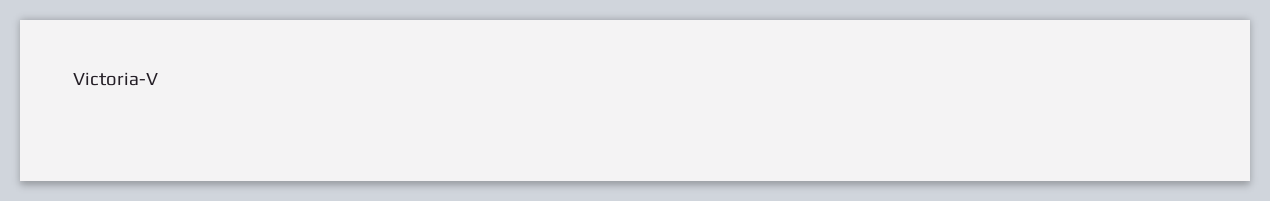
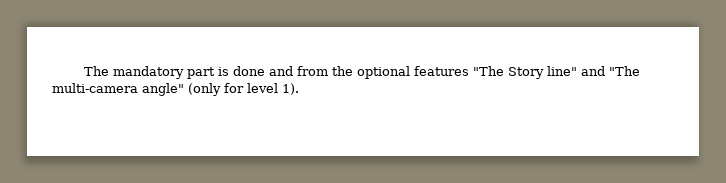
[73,72,158,86] Victoria-V -> [83,66,640,79] [52,83,299,96] The mandatory part is done and from the optional features "The Story line" and "The multi-camera angle" (only for level 1).

